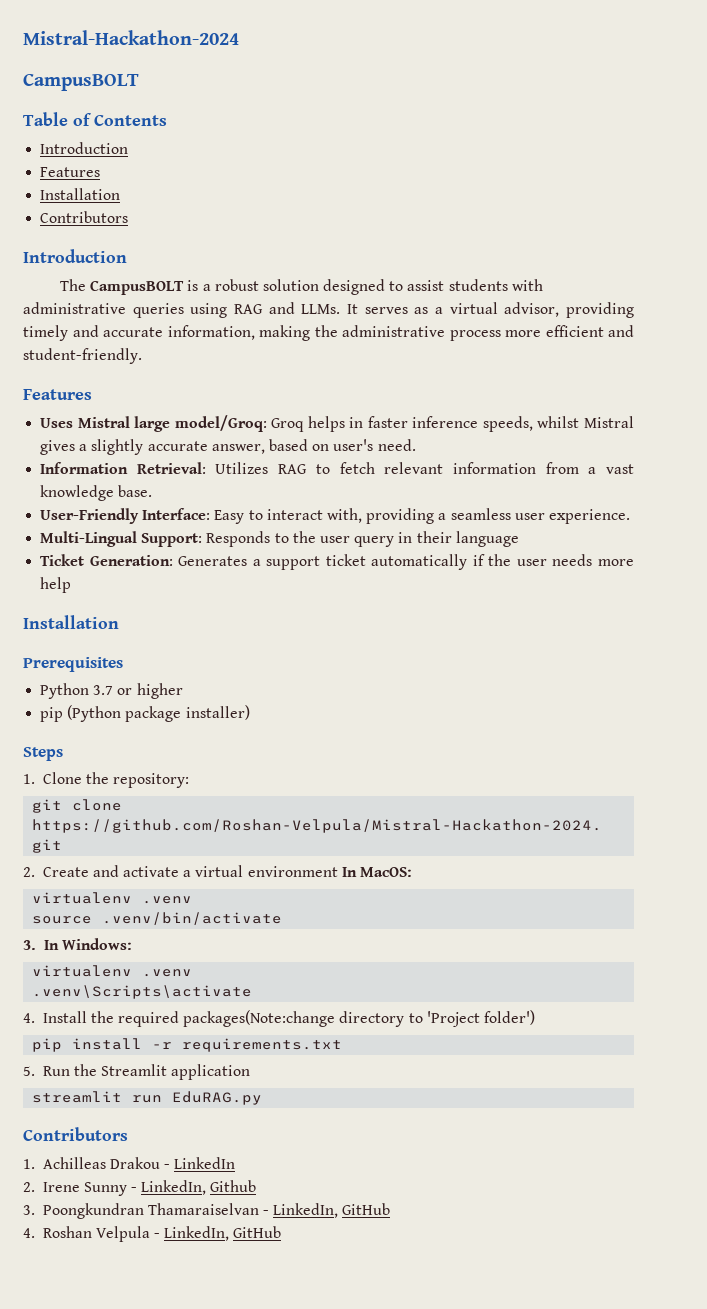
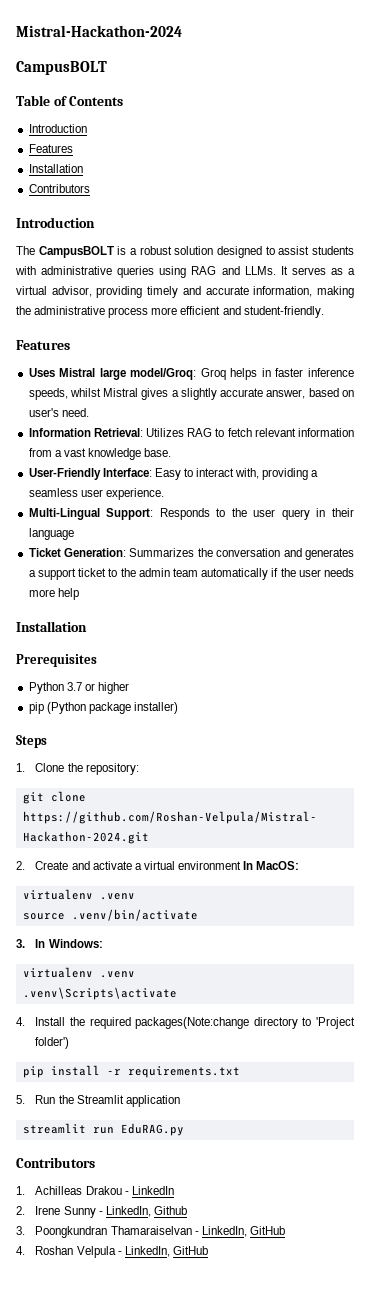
[178,554,366,570] Generates a support ticket -> [129,548,354,560] [28,568,198,580] Summarizes the conversation and generates a support ticket to the admin team

